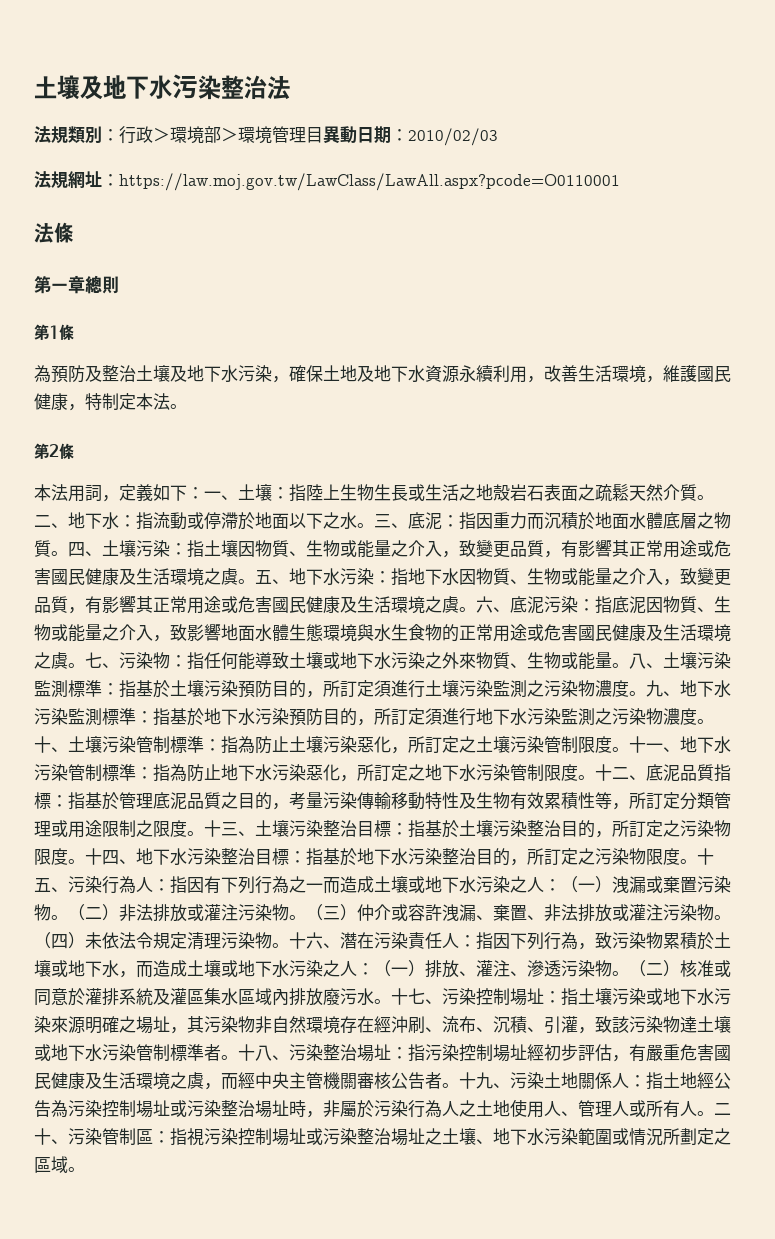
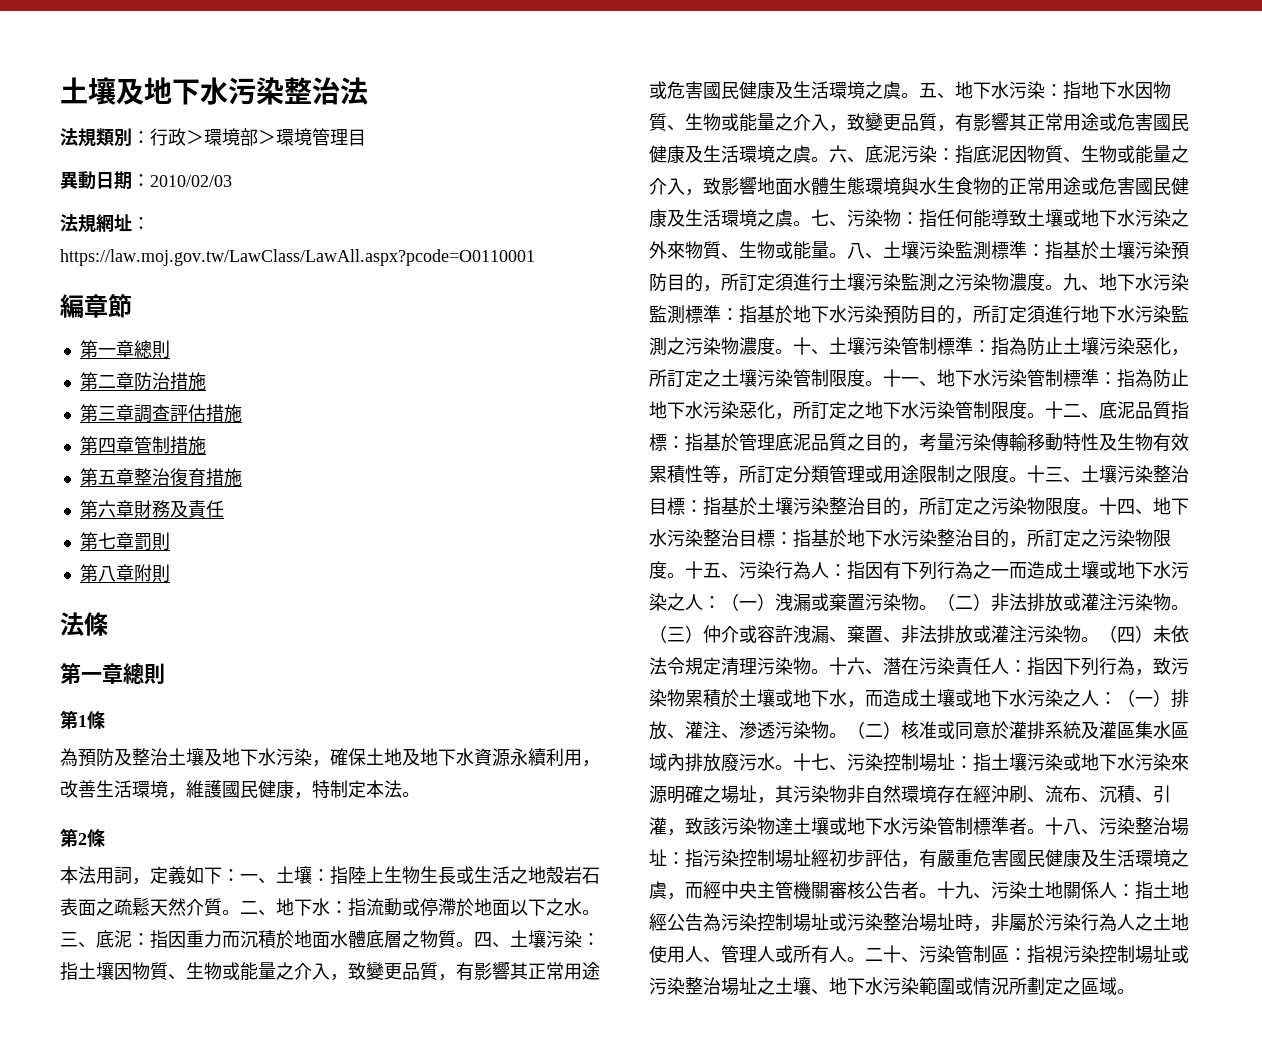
(323, 135) none -> (366, 137) //
(620, 182) none -> [60,294,132,318] [79,340,170,359] [79,372,206,391] [79,404,242,423] [79,436,206,455] [79,468,242,487] [79,500,224,518] [79,532,170,551] [79,564,170,583] // 編章節 // 第一章總則 // 第二章防治措施 // 第三章調查評估措施 // 第四章管制措施 // 第五章整治復育措施 // 第六章財務及責任 // 第七章罰則 // 第八章附則

